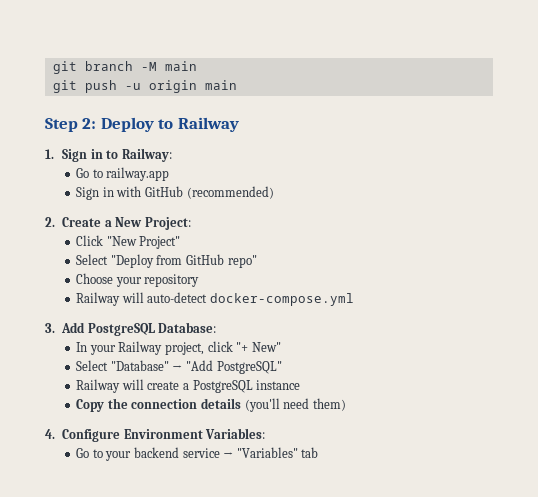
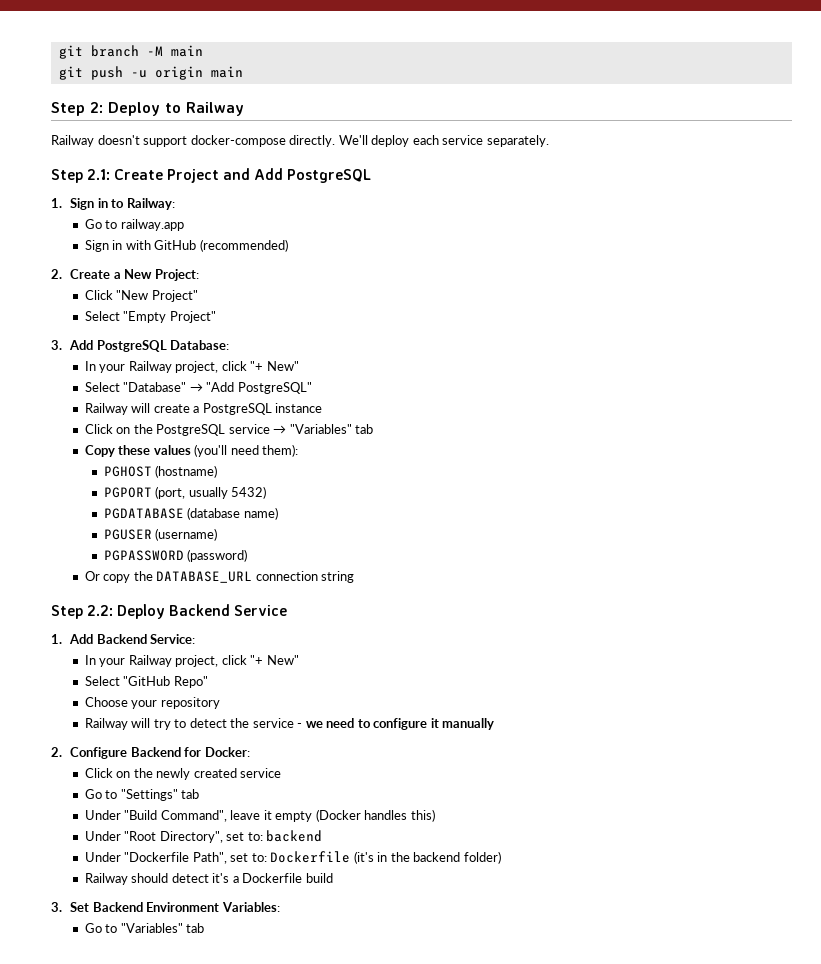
(239, 124) none -> [51,135,549,147] [51,168,372,183] // Railway doesn't support docker-compose directly. We'll deploy each service separately. // Step 2.1: Create Project and Add PostgreSQL
[110,254,257,268] [76,273,200,287] [76,292,355,306] "Deploy from GitHub repo" // Choose your repository // Railway will auto-detect docker-compose.yml -> [123,311,216,323] "Empty Project"
[76,398,346,412] [45,429,121,442] Copy the connection details (you'll need them) // 4. Configure -> [84,424,374,436] [84,444,299,457] [103,465,218,478] [103,486,267,499] [103,507,278,520] [103,528,218,541] [103,549,248,562] [84,571,355,583] [51,604,288,619] [51,634,196,644] [84,655,299,667] [84,676,208,688] [84,697,220,709] [84,718,495,730] [51,747,250,759] [84,768,282,780] [84,789,200,801] [84,809,435,822] [84,830,323,843] [84,851,501,864] [84,873,333,885] [51,902,143,912] Click on the PostgreSQL service → "Variables" tab // Copy these values (you'll need them): // PGHOST (hostname) // PGPORT (port, usually 5432) // PGDATABASE (database name) // PGUSER (username) // PGPASSWORD (password) // Or copy the DATABASE_URL connection string // Step 2.2: Deploy Backend Service // 1. Add Backend Service: // In your Railway project, click "+ New" // Select "GitHub Repo" // Choose your repository // Railway will try to detect the service - we need to configure it manually // 2. Configure Backend for Docker: // Click on the newly created service // Go to "Settings" tab // Under "Build Command", leave it empty (Docker handles this) // Under "Root Directory", set to: backend // Under "Dockerfile Path", set to: Dockerfile (it's in the backend folder) // Railway should detect it's a Dockerfile build // 3. Set Backend
[105,447,234,461] your backend service → -> (118, 928) none

